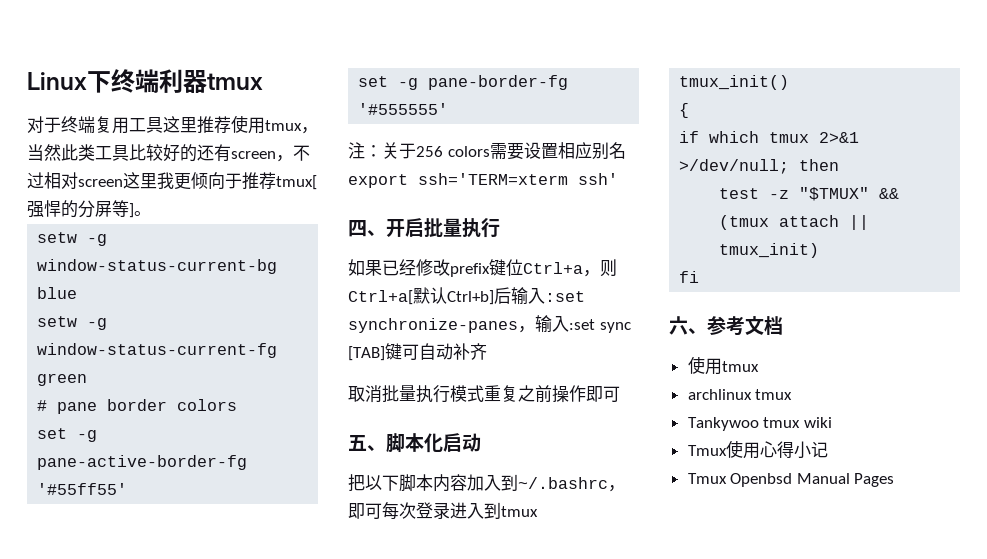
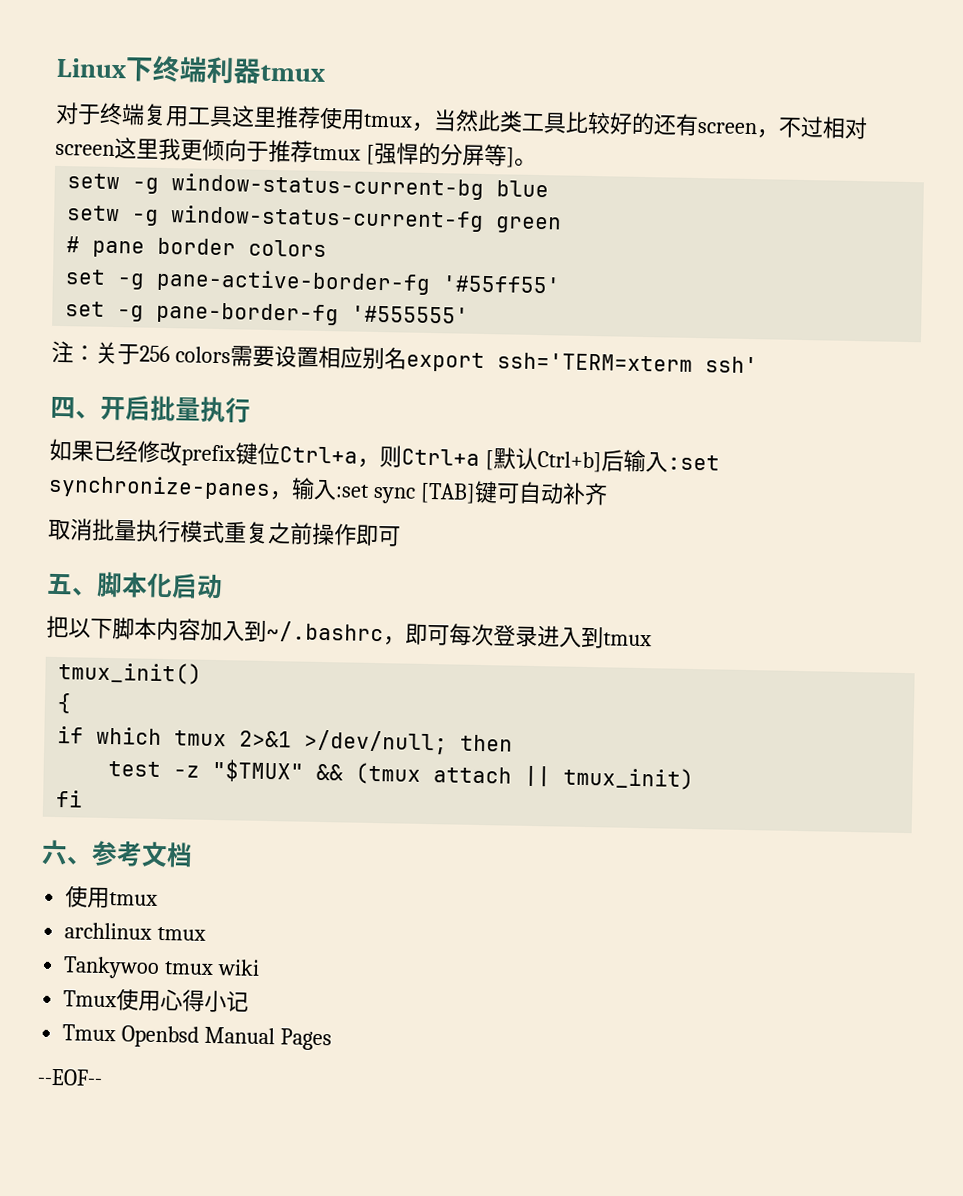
[276,175,317,190] tmux[ -> [312,144,375,165] tmux [
[348,290,413,305] Ctrl+a[ -> [401,448,494,471] Ctrl+a [
(895, 480) none -> [37,1068,103,1086] // --EOF--

